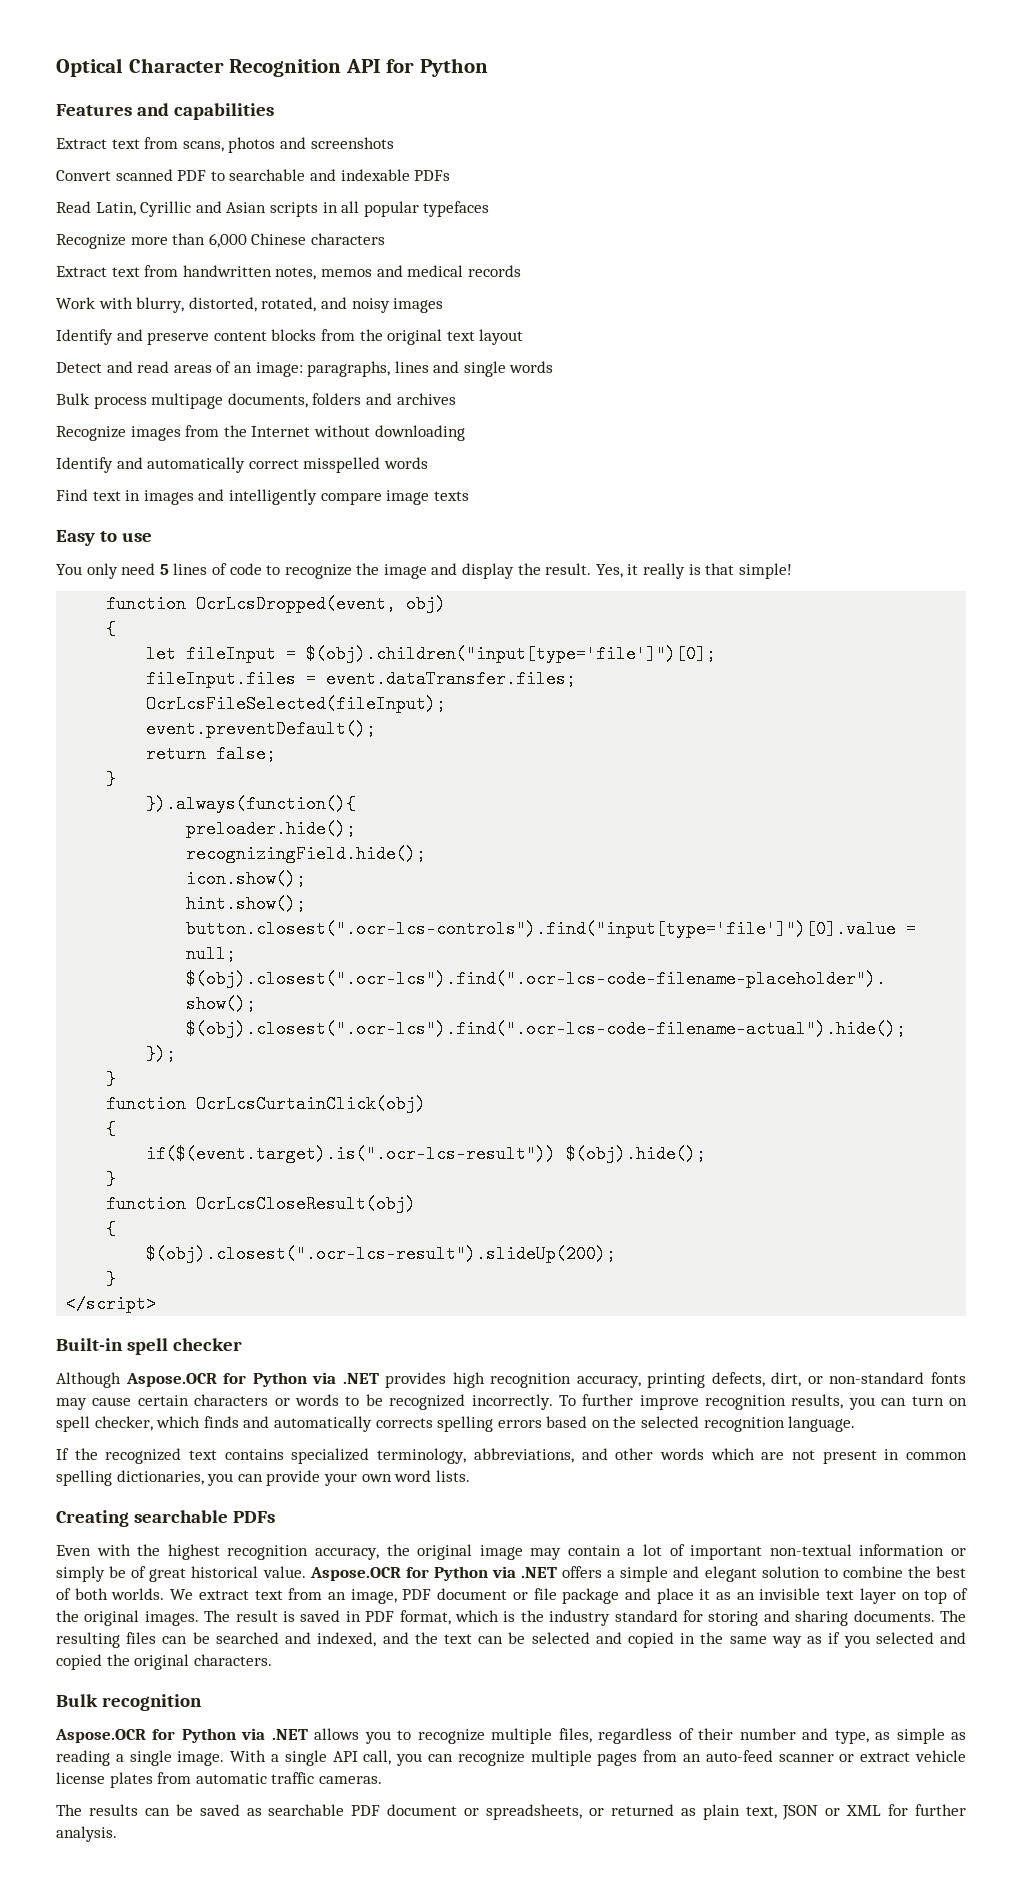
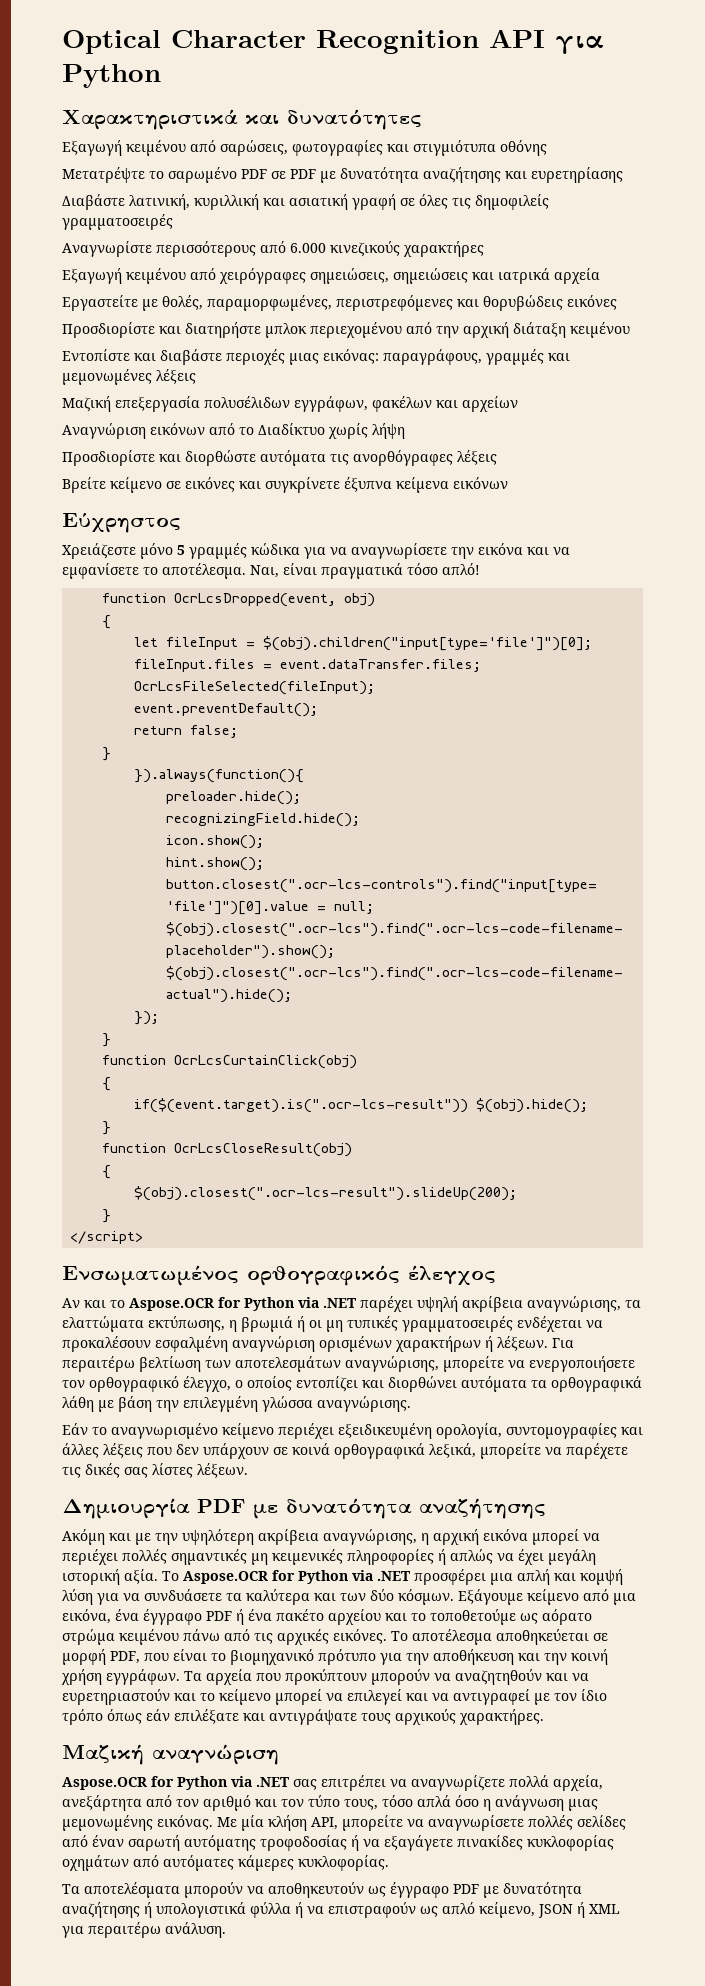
[386,59,415,73] for -> [555,36,603,54] για
[56,103,274,120] [56,137,394,153] [56,169,451,181] [56,201,490,217] [56,233,385,249] [56,265,521,280] [56,297,444,313] [56,329,524,345] [56,361,554,377] [56,393,456,409] [56,425,465,441] [56,457,428,473] [56,489,469,505] [56,530,152,546] [56,563,792,579] Features and capabilities // Extract text from scans, photos and screenshots // Convert scanned PDF to searchable and indexable PDFs // Read Latin, Cyrillic and Asian scripts in all popular typefaces // Recognize more than 6,000 Chinese characters // Extract text from handwritten notes, memos and medical records // Work with blurry, distorted, rotated, and noisy images // Identify and preserve content blocks from the original text layout // Detect and read areas of an image: paragraphs, lines and single words // Bulk process multipage documents, folders and archives // Recognize images from the Internet without downloading // Identify and automatically correct misspelled words // Find text in images and intelligently compare image texts // Easy to use // You only need 5 lines of code to recognize the image and display the result. Yes, it really is that simple! -> [62,109,422,130] [62,140,547,156] [62,167,623,183] [62,194,549,210] [62,214,173,230] [62,241,484,257] [62,268,600,284] [62,295,617,311] [62,322,630,338] [62,349,570,365] [62,369,196,385] [62,396,518,412] [62,423,405,439] [62,450,497,466] [62,477,508,493] [62,513,181,533] [62,543,570,559] [62,563,480,579] Χαρακτηριστικά και δυνατότητες // Εξαγωγή κειμένου από σαρώσεις, φωτογραφίες και στιγμιότυπα οθόνης // Μετατρέψτε το σαρωμένο PDF σε PDF με δυνατότητα αναζήτησης και ευρετηρίασης // Διαβάστε λατινική, κυριλλική και ασιατική γραφή σε όλες τις δημοφιλείς γραμματοσειρές // Αναγνωρίστε περισσότερους από 6.000 κινεζικούς χαρακτήρες // Εξαγωγή κειμένου από χειρόγραφες σημειώσεις, σημειώσεις και ιατρικά αρχεία // Εργαστείτε με θολές, παραμορφωμένες, περιστρεφόμενες και θορυβώδεις εικόνες // Προσδιορίστε και διατηρήστε μπλοκ περιεχομένου από την αρχική διάταξη κειμένου // Εντοπίστε και διαβάστε περιοχές μιας εικόνας: παραγράφους, γραμμές και μεμονωμένες λέξεις // Μαζική επεξεργασία πολυσέλιδων εγγράφων, φακέλων και αρχείων // Αναγνώριση εικόνων από το Διαδίκτυο χωρίς λήψη // Προσδιορίστε και διορθώστε αυτόματα τις ανορθόγραφες λέξεις // Βρείτε κείμενο σε εικόνες και συγκρίνετε έξυπνα κείμενα εικόνων // Εύχρηστος // Χρειάζεστε μόνο 5 γραμμές κώδικα για να αναγνωρίσετε την εικόνα και να εμφανίσετε το αποτέλεσμα. Ναι, είναι πραγματικά τόσο απλό!
[56,1338,242,1355] [56,1372,966,1388] [56,1394,968,1410] [56,1416,856,1432] [56,1448,967,1464] [56,1470,470,1486] [56,1510,275,1527] [56,1544,967,1560] [56,1566,967,1582] [56,1588,969,1604] [56,1610,966,1626] [56,1632,967,1648] [56,1654,272,1670] [56,1694,202,1711] [55,1728,967,1744] [56,1750,966,1766] [56,1772,382,1788] [56,1804,966,1820] [56,1826,117,1842] Built-in spell checker // Although Aspose.OCR for Python via .NET provides high recognition accuracy, printing defects, dirt, or non-standard fonts may cause certain characters or words to be recognized incorrectly. To further improve recognition results, you can turn on spell checker, which finds and automatically corrects spelling errors based on the selected recognition language. // If the recognized text contains specialized terminology, abbreviations, and other words which are not present in common spelling dictionaries, you can provide your own word lists. // Creating searchable PDFs // Even with the highest recognition accuracy, the original image may contain a lot of important non-textual information or simply be of great historical value. Aspose.OCR for Python via .NET offers a simple and elegant solution to combine the best of both worlds. We extract text from an image, PDF document or file package and place it as an invisible text layer on top of the original images. The result is saved in PDF format, which is the industry standard for storing and sharing documents. The resulting files can be searched and indexed, and the text can be selected and copied in the same way as if you selected and copied the original characters. // Bulk recognition // Aspose.OCR for Python via .NET allows you to recognize multiple files, regardless of their number and type, as simple as reading a single image. With a single API call, you can recognize multiple pages from an auto-feed scanner or extract vehicle license plates from automatic traffic cameras. // The results can be saved as searchable PDF document or spreadsheets, or returned as plain text, JSON or XML for further analysis. -> [62,1265,496,1286] [62,1296,641,1312] [62,1316,603,1332] [62,1336,574,1352] [62,1356,635,1372] [62,1376,642,1392] [62,1396,411,1412] [62,1423,643,1439] [62,1443,628,1459] [62,1463,248,1478] [62,1498,546,1519] [62,1529,600,1545] [62,1549,596,1565] [62,1569,623,1585] [62,1589,636,1605] [62,1609,592,1625] [62,1629,608,1645] [62,1649,608,1665] [61,1669,589,1685] [62,1689,607,1705] [62,1709,544,1725] [62,1744,279,1765] [62,1775,603,1791] [62,1795,598,1811] [62,1815,626,1831] [62,1835,614,1851] [62,1855,389,1871] [62,1882,582,1898] [62,1902,620,1918] [62,1922,226,1938] Ενσωματωμένος ορθογραφικός έλεγχος // Αν και το Aspose.OCR for Python via .NET παρέχει υψηλή ακρίβεια αναγνώρισης, τα ελαττώματα εκτύπωσης, η βρωμιά ή οι μη τυπικές γραμματοσειρές ενδέχεται να προκαλέσουν εσφαλμένη αναγνώριση ορισμένων χαρακτήρων ή λέξεων. Για περαιτέρω βελτίωση των αποτελεσμάτων αναγνώρισης, μπορείτε να ενεργοποιήσετε τον ορθογραφικό έλεγχο, ο οποίος εντοπίζει και διορθώνει αυτόματα τα ορθογραφικά λάθη με βάση την επιλεγμένη γλώσσα αναγνώρισης. // Εάν το αναγνωρισμένο κείμενο περιέχει εξειδικευμένη ορολογία, συντομογραφίες και άλλες λέξεις που δεν υπάρχουν σε κοινά ορθογραφικά λεξικά, μπορείτε να παρέχετε τις δικές σας λίστες λέξεων. // Δημιουργία PDF με δυνατότητα αναζήτησης // Ακόμη και με την υψηλότερη ακρίβεια αναγνώρισης, η αρχική εικόνα μπορεί να περιέχει πολλές σημαντικές μη κειμενικές πληροφορίες ή απλώς να έχει μεγάλη ιστορική αξία. Το Aspose.OCR for Python via .NET προσφέρει μια απλή και κομψή λύση για να συνδυάσετε τα καλύτερα και των δύο κόσμων. Εξάγουμε κείμενο από μια εικόνα, ένα έγγραφο PDF ή ένα πακέτο αρχείου και το τοποθετούμε ως αόρατο στρώμα κειμένου πάνω από τις αρχικές εικόνες. Το αποτέλεσμα αποθηκεύεται σε μορφή PDF, που είναι το βιομηχανικό πρότυπο για την αποθήκευση και την κοινή χρήση εγγράφων. Τα αρχεία που προκύπτουν μπορούν να αναζητηθούν και να ευρετηριαστούν και το κείμενο μπορεί να επιλεγεί και να αντιγραφεί με τον ίδιο τρόπο όπως εάν επιλέξατε και αντιγράψατε τους αρχικούς χαρακτήρες. // Μαζική αναγνώριση // Aspose.OCR for Python via .NET σας επιτρέπει να αναγνωρίζετε πολλά αρχεία, ανεξάρτητα από τον αριθμό και τον τύπο τους, τόσο απλά όσο η ανάγνωση μιας μεμονωμένης εικόνας. Με μία κλήση API, μπορείτε να αναγνωρίσετε πολλές σελίδες από έναν σαρωτή αυτόματης τροφοδοσίας ή να εξαγάγετε πινακίδες κυκλοφορίας οχημάτων από αυτόματες κάμερες κυκλοφορίας. // Τα αποτελέσματα μπορούν να αποθηκευτούν ως έγγραφο PDF με δυνατότητα αναζήτησης ή υπολογιστικά φύλλα ή να επιστραφούν ως απλό κείμενο, JSON ή XML για περαιτέρω ανάλυση.

